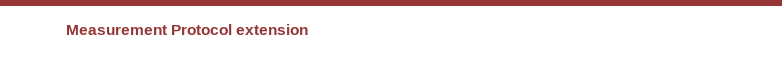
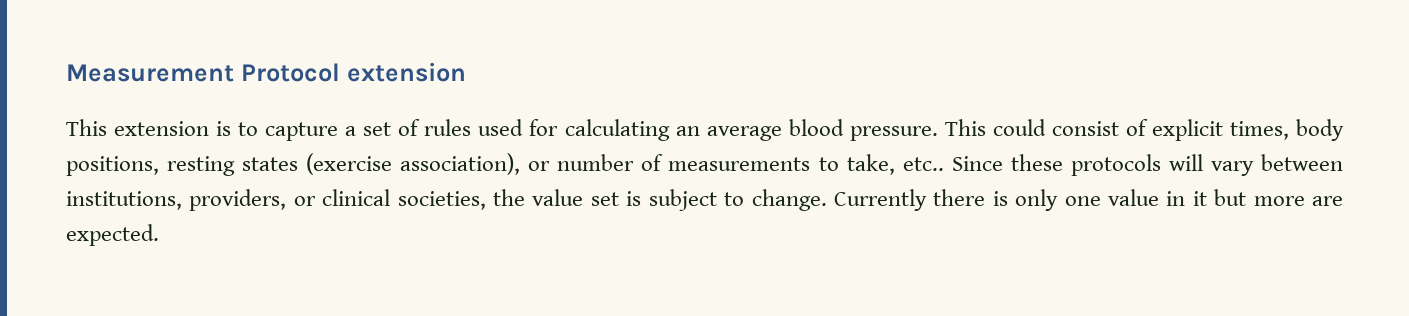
(309, 29) none -> [66,119,1344,141] [66,153,1343,176] [66,189,1343,211] [66,224,159,246] // This extension is to capture a set of rules used for calculating an average blood pressure. This could consist of explicit times, body positions, resting states (exercise association), or number of measurements to take, etc.. Since these protocols will vary between institutions, providers, or clinical societies, the value set is subject to change. Currently there is only one value in it but more are expected.

